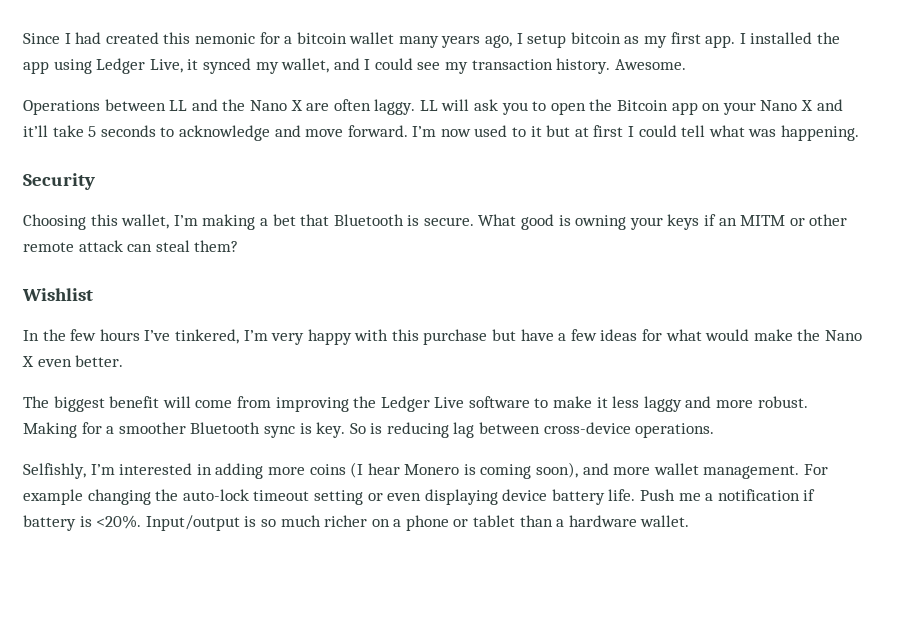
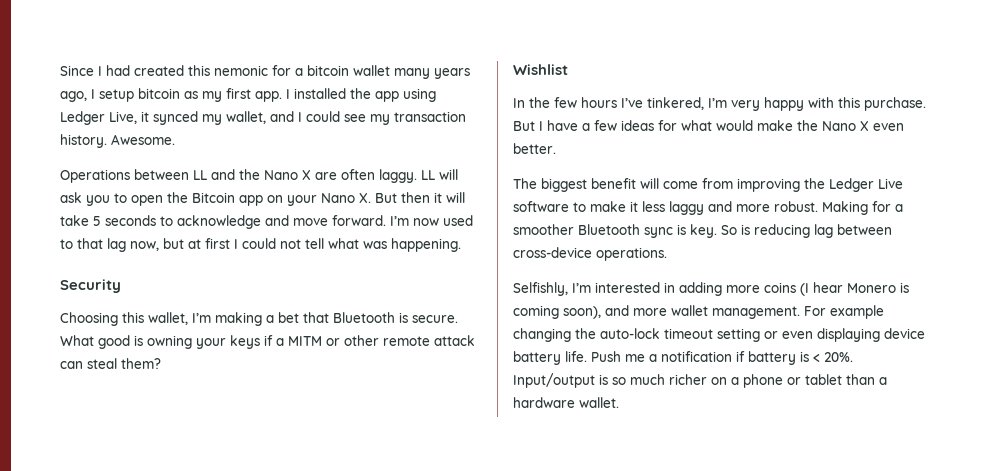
[800,99,843,111] [23,125,48,137] X and it’ll -> [359,192,465,203] X. But then it will
[530,126,542,137] it -> [77,238,159,252] that lag now,
(677, 131) none -> [280,239,301,249] not
[718,218,737,226] an -> [276,338,284,346] a
[423,329,517,345] purchase but -> [864,97,926,111] [513,121,543,131] purchase. But I
[96,515,142,529] <20%. -> [813,352,853,362] < 20%.

